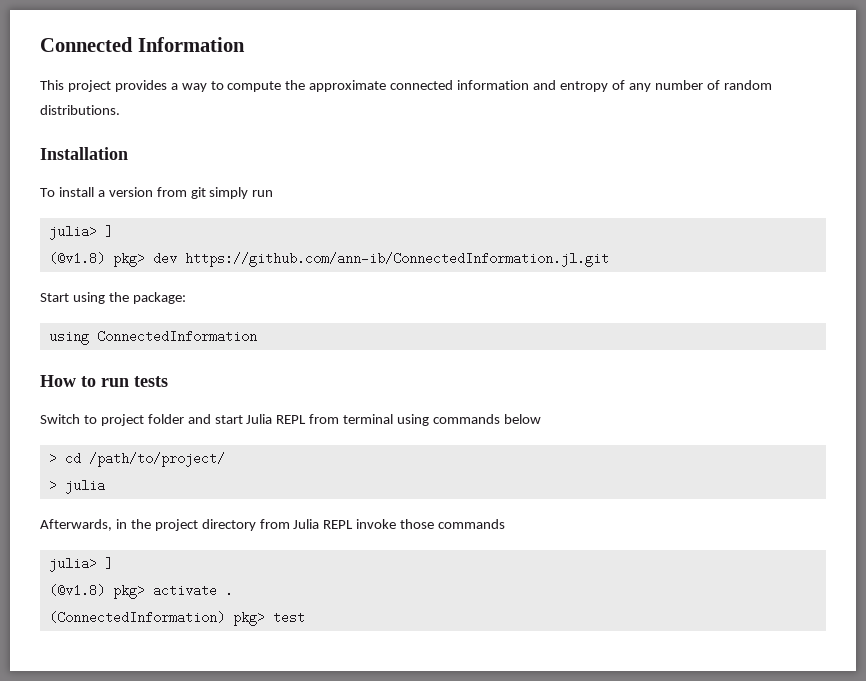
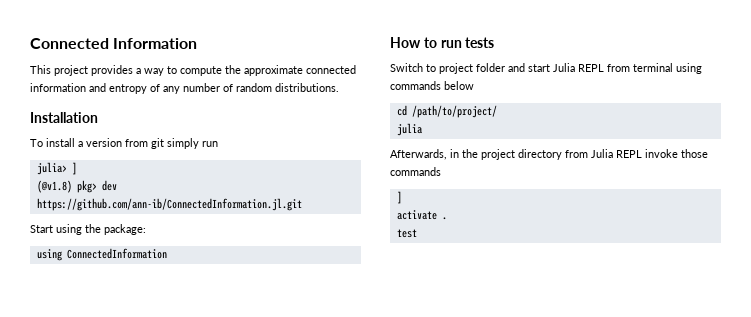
[48,452,57,465] > -> (474, 85) none
[48,479,57,492] > -> (497, 111) none
[48,557,113,572] [48,584,145,599] julia> ] // (@v1.8) pkg> -> [396,191,402,204] ] //
[48,611,265,626] (ConnectedInformation) pkg> -> (447, 218) none

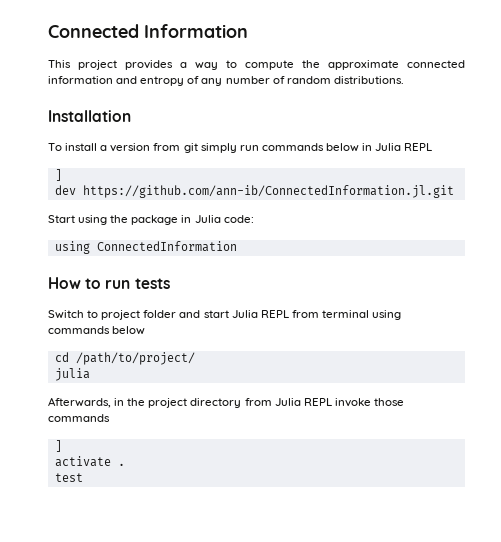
[36,162,77,175] [36,180,97,193] // julia> ] // (@v1.8) pkg> -> [261,143,433,152] [54,169,62,181] commands below in Julia REPL // ] //
[104,224,146,235] package: -> [131,215,254,225] package in Julia code:

